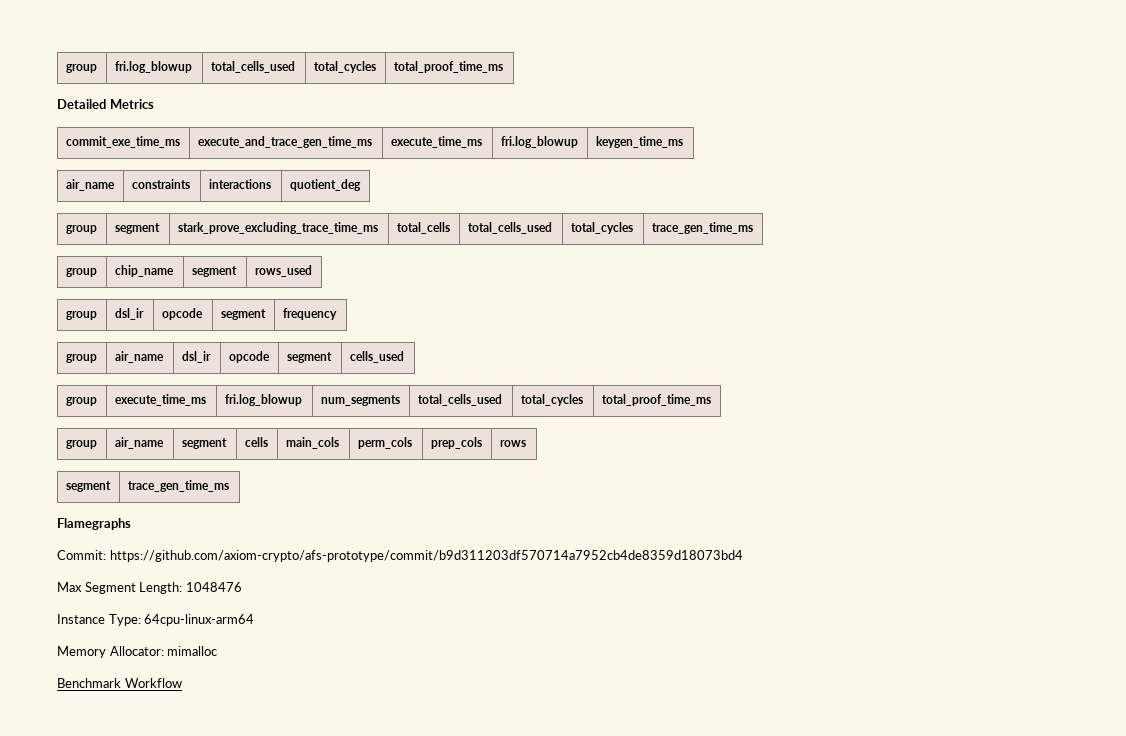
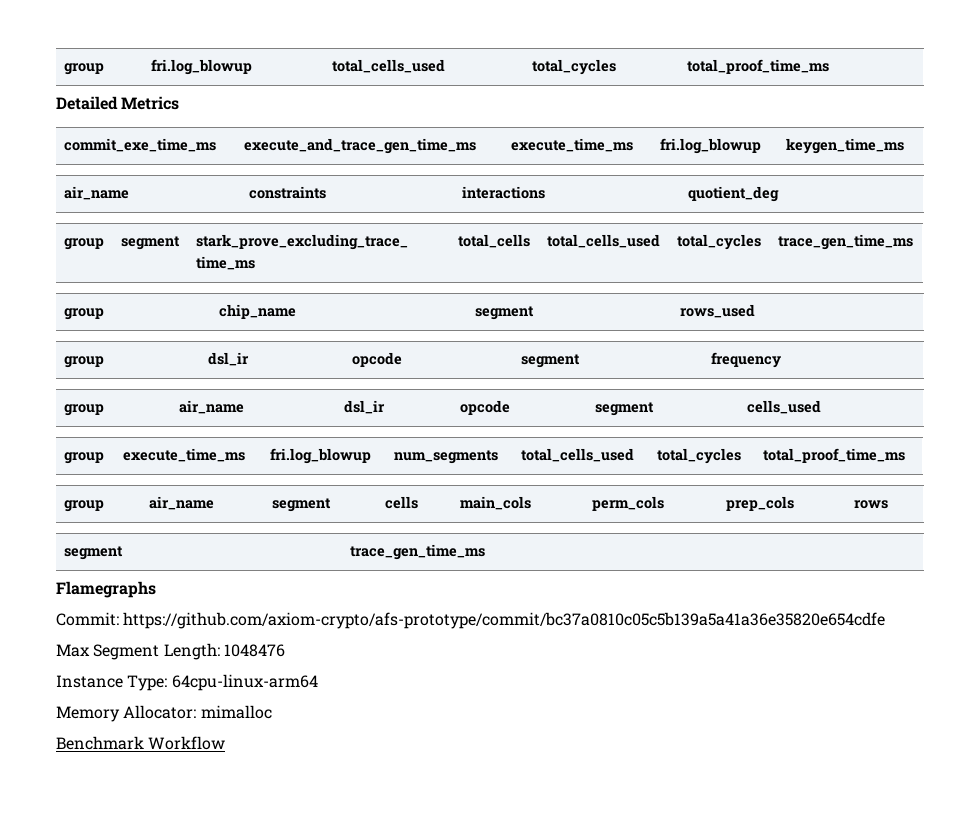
[109,550,743,562] https://github.com/axiom-crypto/afs-prototype/commit/b9d311203df570714a7952cb4de8359d18073bd4 -> [123,612,886,629] https://github.com/axiom-crypto/afs-prototype/commit/bc37a0810c05c5b139a5a41a36e35820e654cdfe

